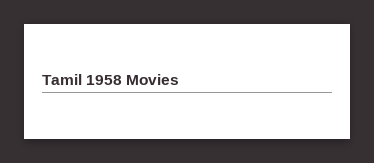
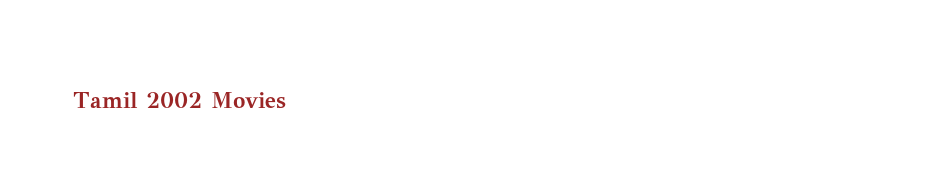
[86,75,123,85] 1958 -> [145,92,202,108] 2002

